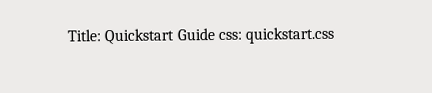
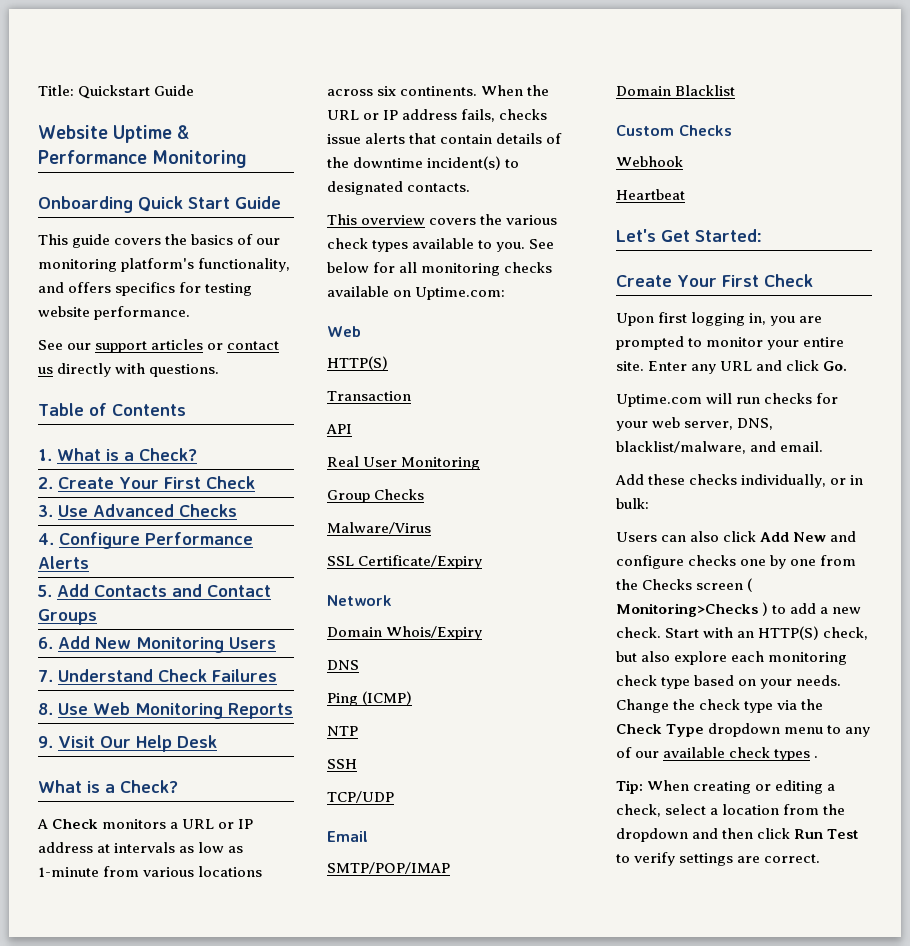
[217,26,335,44] css: quickstart.css -> [38,125,190,143] [38,150,248,168] [38,196,281,213] [38,234,281,248] [38,258,291,272] [38,282,253,296] [38,306,191,320] [38,339,280,353] [38,363,220,377] [38,403,186,416] [38,448,197,461] [38,476,255,489] [38,504,237,517] [38,532,253,549] [38,556,89,569] [38,584,271,597] [38,609,97,625] [38,636,276,653] [38,669,277,682] [38,702,293,719] [38,735,217,752] [38,780,178,793] [37,819,254,829] [38,842,244,853] [38,866,263,877] [327,85,550,96] [327,109,548,122] [327,133,563,144] [327,156,520,170] [327,181,471,195] [327,214,558,225] [327,238,555,252] [327,262,553,276] [327,286,506,300] [327,326,361,337] [327,356,388,370] [327,391,411,401] [326,424,352,434] [327,456,481,470] [327,489,425,503] [327,522,431,534] [327,555,483,569] [327,595,392,606] [327,626,483,640] [327,660,359,670] [327,691,413,706] [327,726,358,736] [327,759,357,769] [327,791,394,803] [327,831,368,842] [327,862,450,874] [616,85,736,96] [616,125,732,136] [616,156,683,167] [616,189,685,200] [616,229,762,242] [616,274,813,287] [616,312,823,326] [616,336,845,350] [616,360,848,374] [616,393,839,407] [616,417,774,431] [616,441,824,454] [615,474,864,488] [616,498,649,509] [616,531,857,542] [616,555,857,569] [616,578,753,592] [616,602,862,617] [616,626,869,640] [616,651,848,665] [616,675,842,689] [616,699,824,713] [616,723,871,737] [616,747,819,761] [616,780,836,794] [616,804,846,817] [616,828,859,842] [616,852,821,866] // Website Uptime & Performance Monitoring // Onboarding Quick Start Guide // This guide covers the basics of our monitoring platform's functionality, and offers specifics for testing website performance. // See our support articles or contact us directly with questions. // Table of Contents // 1. What is a Check? // 2. Create Your First Check // 3. Use Advanced Checks // 4. Configure Performance Alerts // 5. Add Contacts and Contact Groups // 6. Add New Monitoring Users // 7. Understand Check Failures // 8. Use Web Monitoring Reports // 9. Visit Our Help Desk // What is a Check? // A Check monitors a URL or IP address at intervals as low as 1-minute from various locations across six continents. When the URL or IP address fails, checks issue alerts that contain details of the downtime incident(s) to designated contacts. // This overview covers the various check types available to you. See below for all monitoring checks available on Uptime.com: // Web // HTTP(S) // Transaction // API // Real User Monitoring // Group Checks // Malware/Virus // SSL Certificate/Expiry // Network // Domain Whois/Expiry // DNS // Ping (ICMP) // NTP // SSH // TCP/UDP // Email // SMTP/POP/IMAP // Domain Blacklist // Custom Checks // Webhook // Heartbeat // Let's Get Started: // Create Your First Check // Upon first logging in, you are prompted to monitor your entire site. Enter any URL and click Go. // Uptime.com will run checks for your web server, DNS, blacklist/malware, and email. // Add these checks individually, or in bulk: // Users can also click Add New and configure checks one by one from the Checks screen ( Monitoring>Checks ) to add a new check. Start with an HTTP(S) check, but also explore each monitoring check type based on your needs. Change the check type via the Check Type dropdown menu to any of our available check types . // Tip: When creating or editing a check, select a location from the dropdown and then click Run Test to verify settings are correct.

